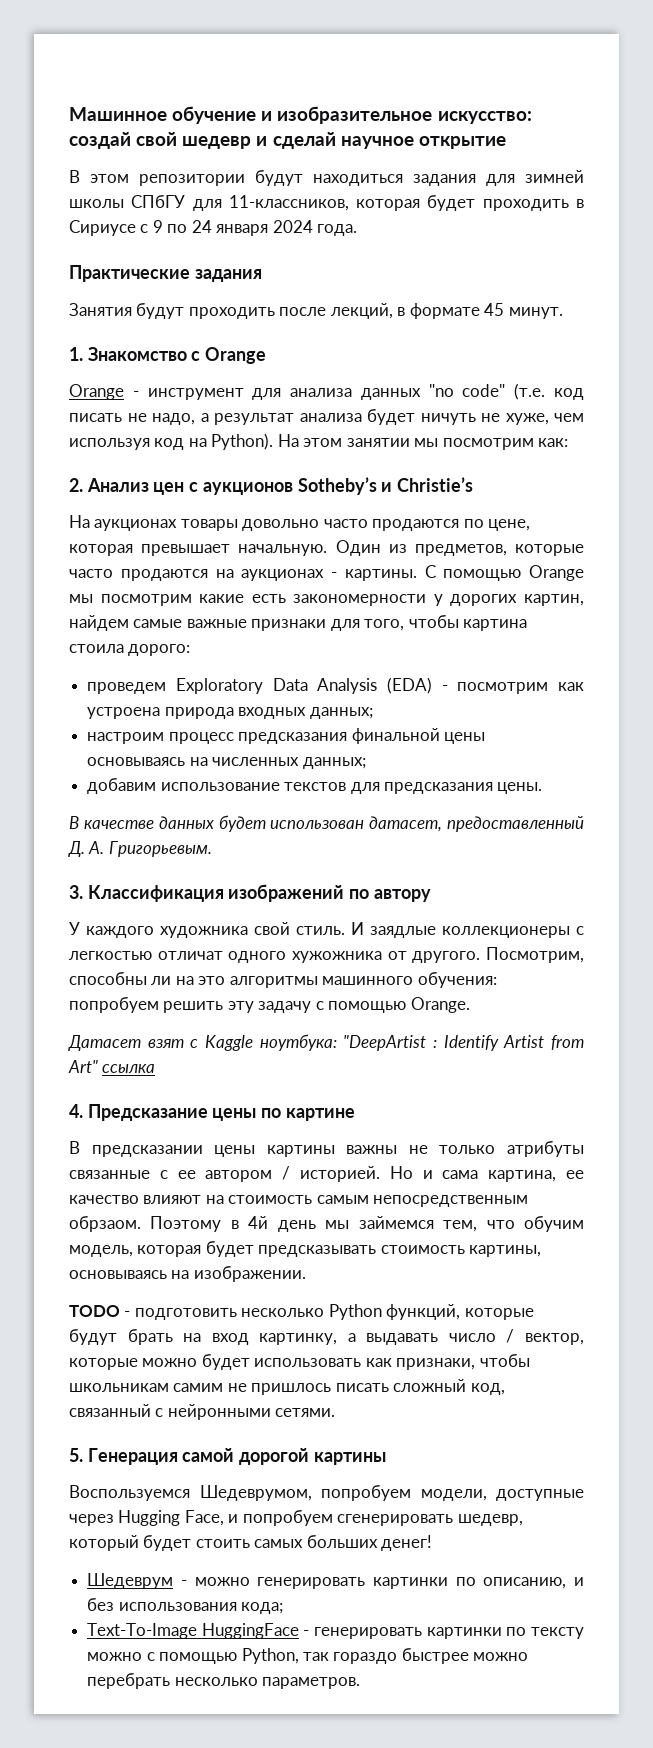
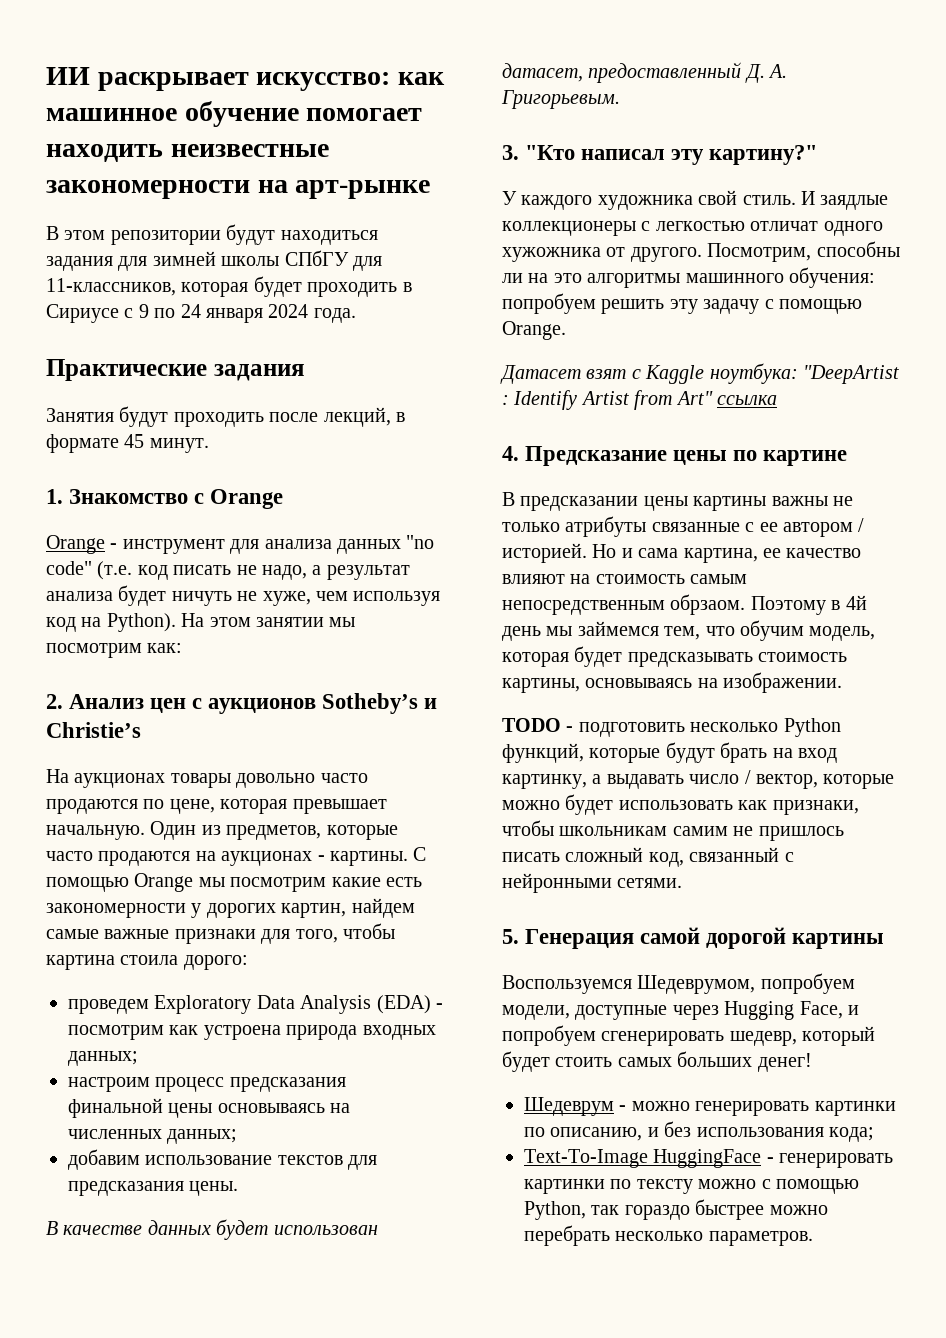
[69,106,532,124] [69,132,506,149] Машинное обучение и изобразительное искусство: создай свой шедевр и сделай научное открытие -> [46,67,445,91] [46,101,423,127] [46,144,329,162] [46,180,431,199] ИИ раскрывает искусство: как машинное обучение помогает находить неизвестные закономерности на арт-рынке
[87,884,431,902] Классификация изображений по автору -> [525,145,818,165] "Кто написал эту картину?"

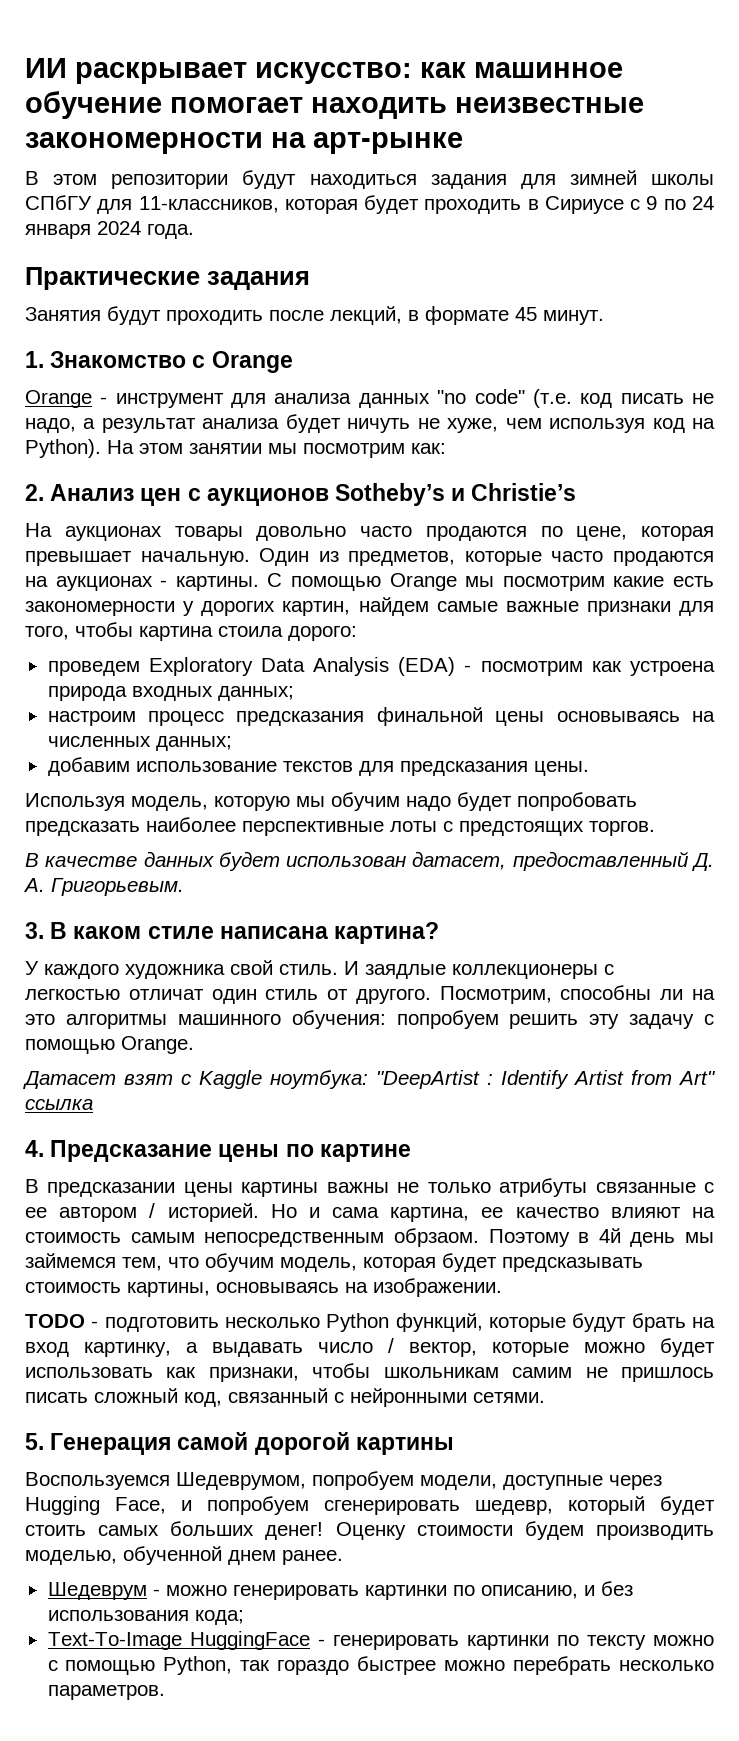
(239, 1188) none -> [25,792,637,811] [25,817,655,836] // Используя модель, которую мы обучим надо будет попробовать предсказать наиболее перспективные лоты с предстоящих торгов.
[525,145,818,165] "Кто написал эту картину?" -> [50,922,440,944] В каком стиле написана картина?
[823,221,883,236] [502,247,601,262] одного хужожника -> [211,989,319,1004] один стиль
(812, 1062) none -> [335,1521,714,1540] [25,1546,343,1565] Оценку стоимости будем производить моделью, обученной днем ранее.

